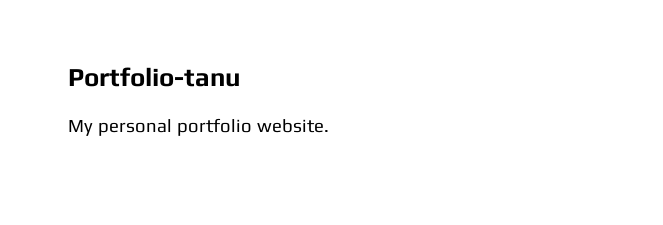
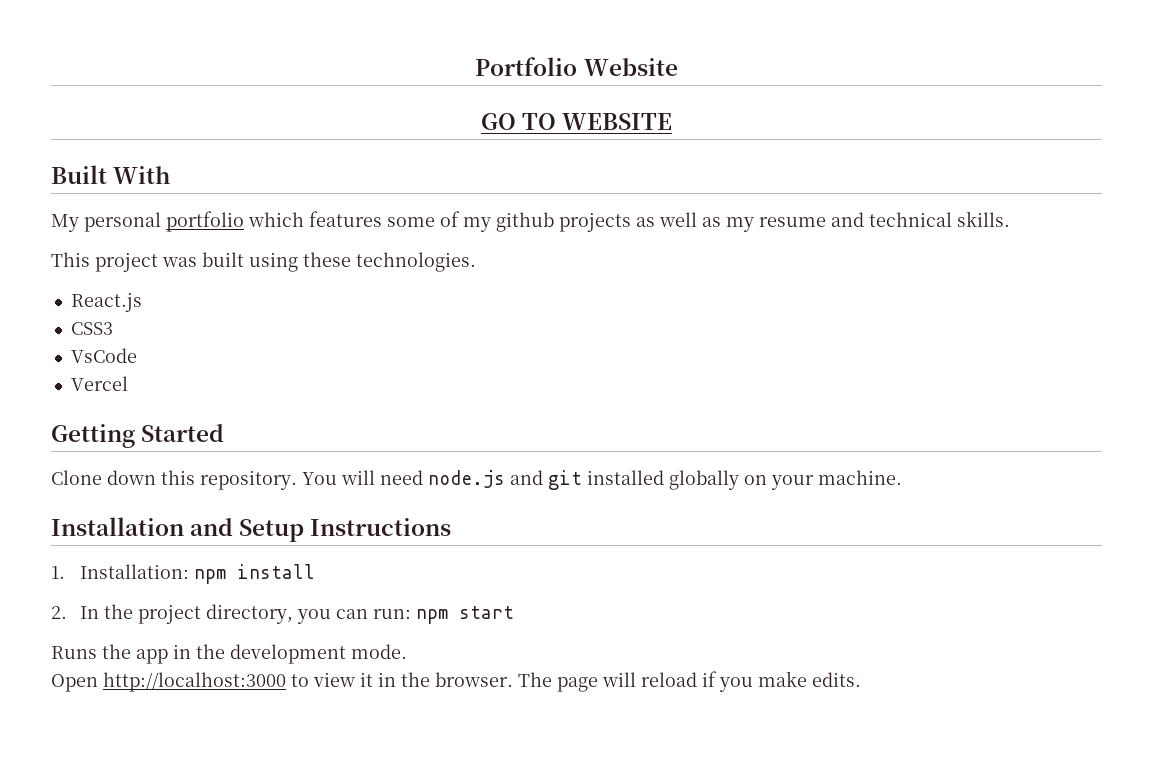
[68,67,240,87] [68,118,329,136] Portfolio-tanu // My personal portfolio website. -> [475,57,678,76] [480,113,673,130] [51,165,171,184] [51,211,1010,232] [51,252,476,272] [70,292,142,312] [70,322,113,335] [70,348,137,363] [70,376,128,391] [51,424,225,448] [51,470,902,490] [51,517,452,542] [51,564,315,584] [51,604,514,624] [51,644,407,664] [51,671,861,692] Portfolio Website // GO TO WEBSITE // Built With // My personal portfolio which features some of my github projects as well as my resume and technical skills. // This project was built using these technologies. // React.js // CSS3 // VsCode // Vercel // Getting Started // Clone down this repository. You will need node.js and git installed globally on your machine. // Installation and Setup Instructions // 1. Installation: npm install // 2. In the project directory, you can run: npm start // Runs the app in the development mode. // Open http://localhost:3000 to view it in the browser. The page will reload if you make edits.

